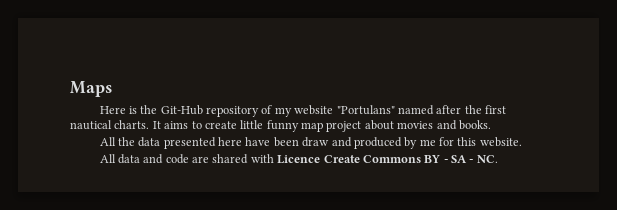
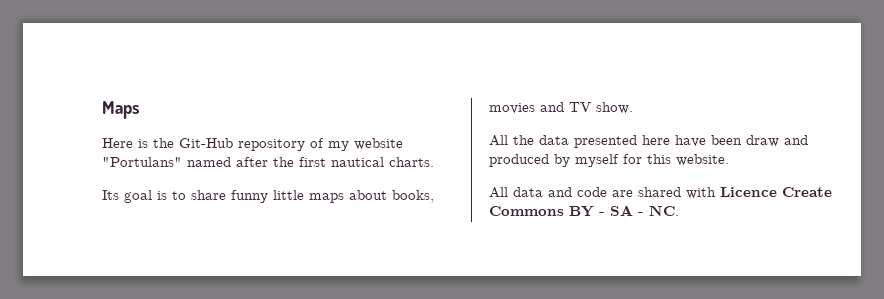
[152,120,491,132] It aims to create little funny map project about movies and books. -> [102,190,434,203] [489,102,633,114] // Its goal is to share funny little maps about books, movies and TV show.
[419,139,436,146] me -> [575,154,619,167] myself

